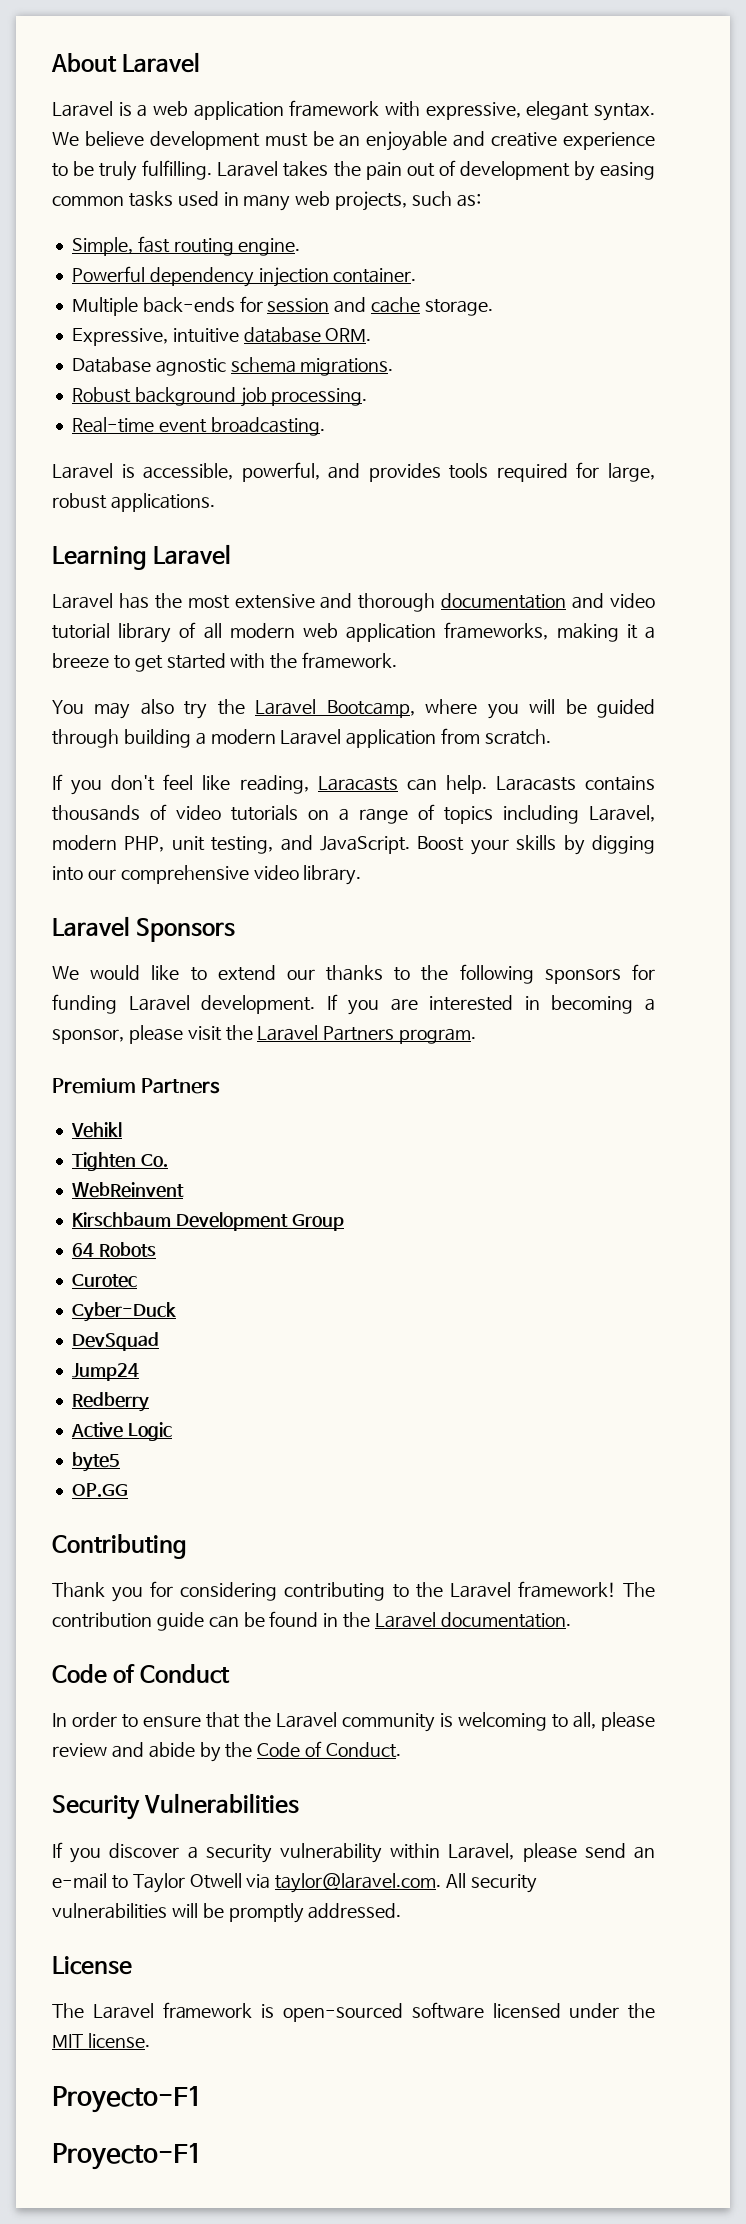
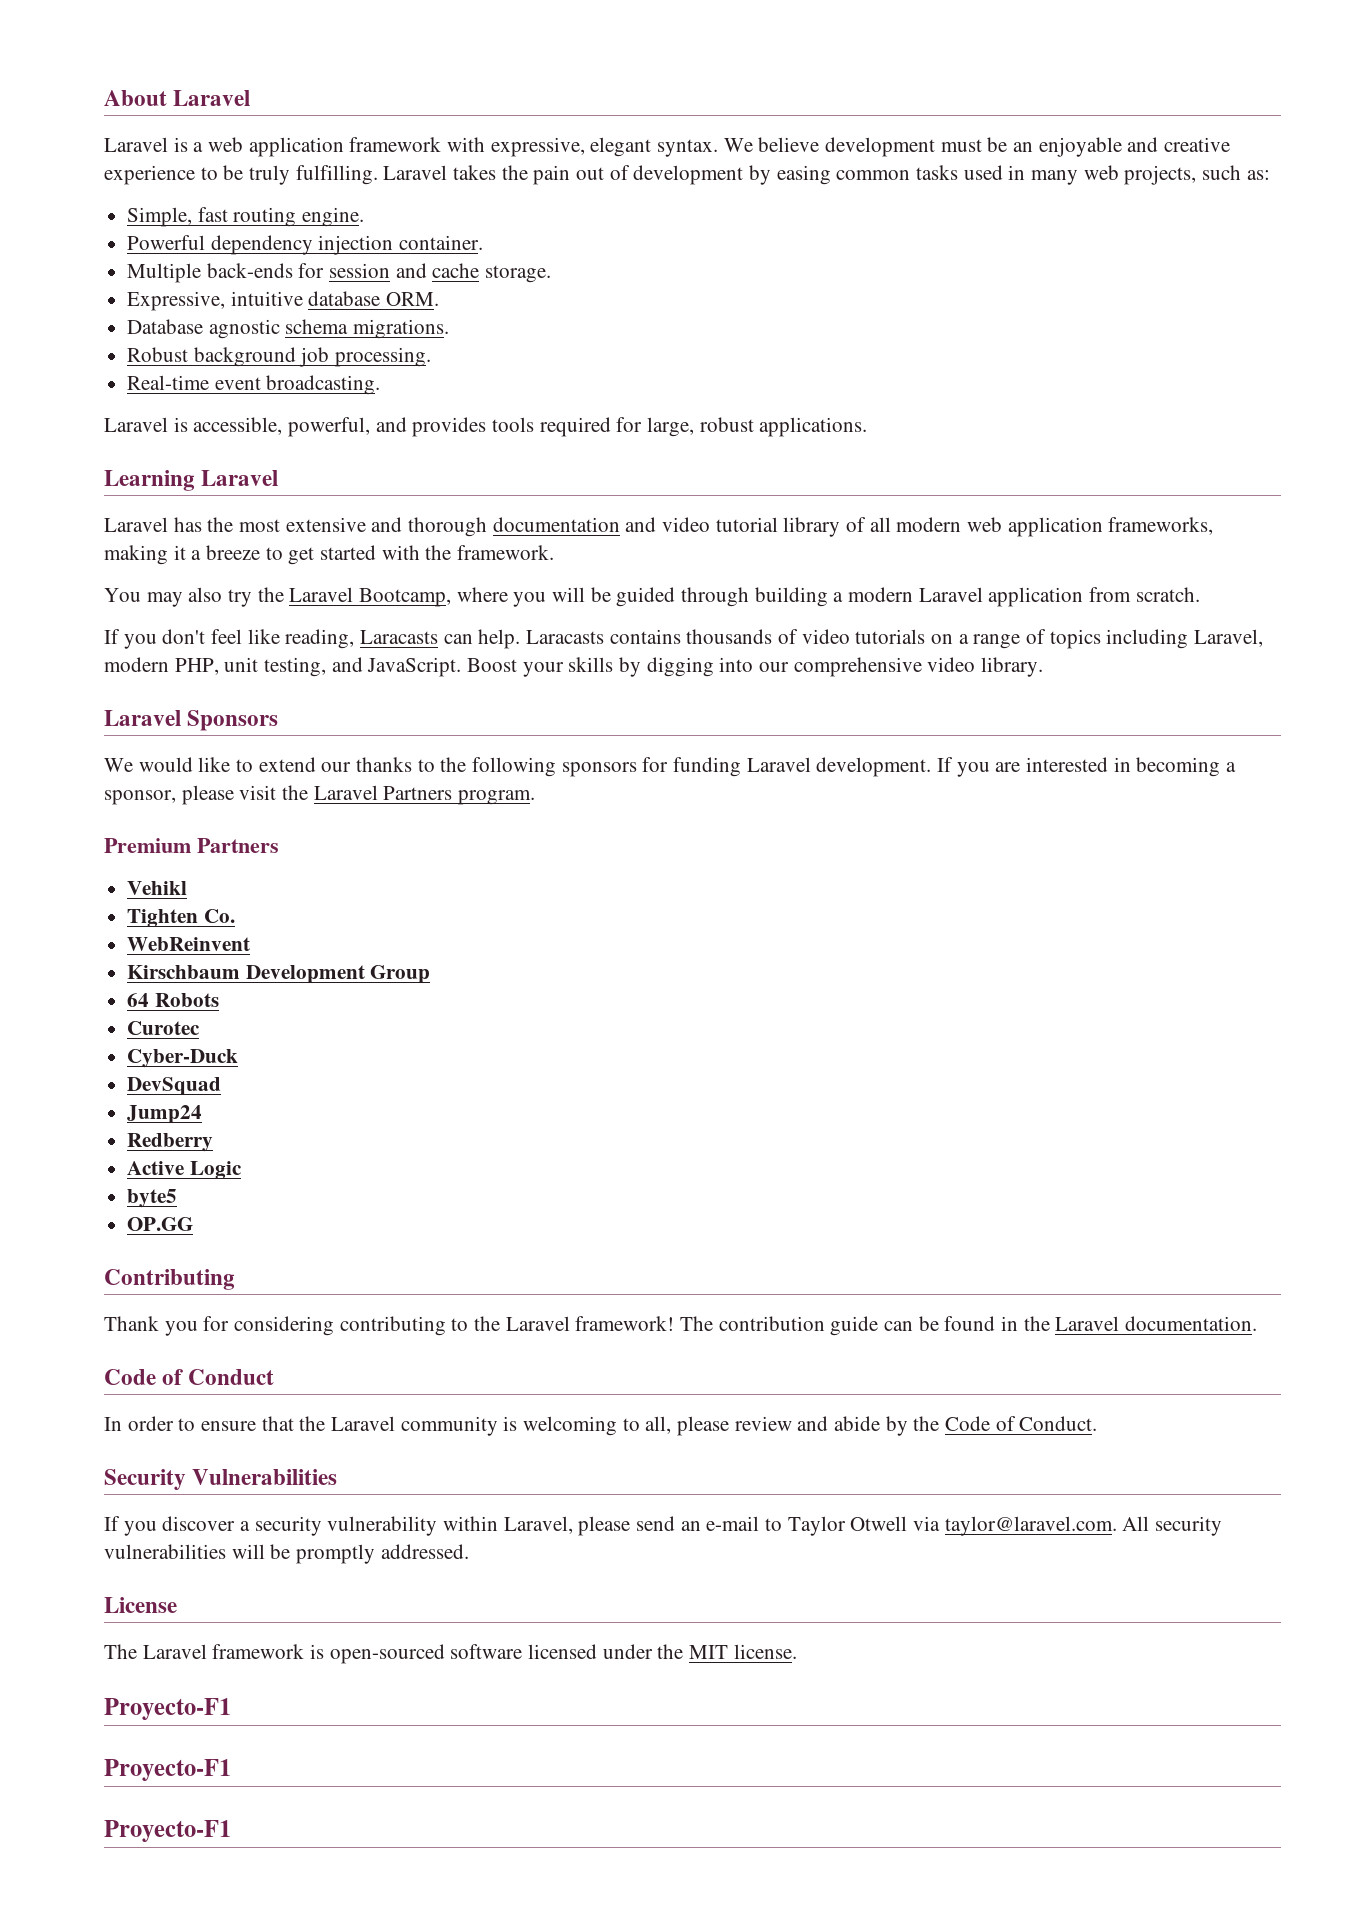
(202, 2156) none -> [104,1820,231,1842] // Proyecto-F1

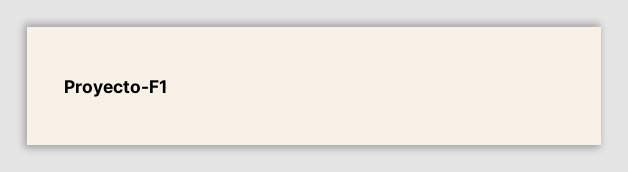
[104,90,251,106] [104,137,1231,157] [104,165,1270,185] [127,207,365,227] [127,235,484,255] [127,263,552,283] [127,291,440,311] [127,319,450,339] [127,347,432,367] [127,375,381,395] [104,417,868,437] [104,470,279,491] [104,517,1214,537] [104,545,555,565] [104,587,1200,607] [104,629,1264,649] [104,657,1044,677] [104,710,279,731] [104,757,1237,777] [104,785,536,805] [104,838,279,853] [127,881,188,895] [127,909,235,927] [127,937,251,951] [127,965,431,984] [127,993,219,1007] [127,1021,201,1035] [127,1049,239,1068] [127,1077,222,1096] [127,1105,203,1124] [127,1133,214,1152] [127,1161,242,1179] [127,1189,178,1208] [127,1217,194,1231] [104,1269,235,1290] [104,1316,1258,1336] [104,1369,275,1385] [104,1416,1098,1436] [104,1469,338,1490] [104,1516,1223,1536] [104,1544,469,1564] [104,1597,177,1613] [104,1644,797,1664] [104,1698,231,1720] [104,1759,231,1781] [104,1820,231,1842] About Laravel // Laravel is a web application framework with expressive, elegant syntax. We believe development must be an enjoyable and creative experience to be truly fulfilling. Laravel takes the pain out of development by easing common tasks used in many web projects, such as: // Simple, fast routing engine. // Powerful dependency injection container. // Multiple back-ends for session and cache storage. // Expressive, intuitive database ORM. // Database agnostic schema migrations. // Robust background job processing. // Real-time event broadcasting. // Laravel is accessible, powerful, and provides tools required for large, robust applications. // Learning Laravel // Laravel has the most extensive and thorough documentation and video tutorial library of all modern web application frameworks, making it a breeze to get started with the framework. // You may also try the Laravel Bootcamp, where you will be guided through building a modern Laravel application from scratch. // If you don't feel like reading, Laracasts can help. Laracasts contains thousands of video tutorials on a range of topics including Laravel, modern PHP, unit testing, and JavaScript. Boost your skills by digging into our comprehensive video library. // Laravel Sponsors // We would like to extend our thanks to the following sponsors for funding Laravel development. If you are interested in becoming a sponsor, please visit the Laravel Partners program. // Premium Partners // Vehikl // Tighten Co. // WebReinvent // Kirschbaum Development Group // 64 Robots // Curotec // Cyber-Duck // DevSquad // Jump24 // Redberry // Active Logic // byte5 // OP.GG // Contributing // Thank you for considering contributing to the Laravel framework! The contribution guide can be found in the Laravel documentation. // Code of Conduct // In order to ensure that the Laravel community is welcoming to all, please review and abide by the Code of Conduct. // Security Vulnerabilities // If you discover a security vulnerability within Laravel, please send an e-mail to Taylor Otwell via taylor@laravel.com. All security vulnerabilities will be promptly addressed. // License // The Laravel framework is open-sourced software licensed under the MIT license. // Proyecto-F1 // Proyecto-F1 // Proyecto-F1 -> [64,80,167,97] Proyecto-F1

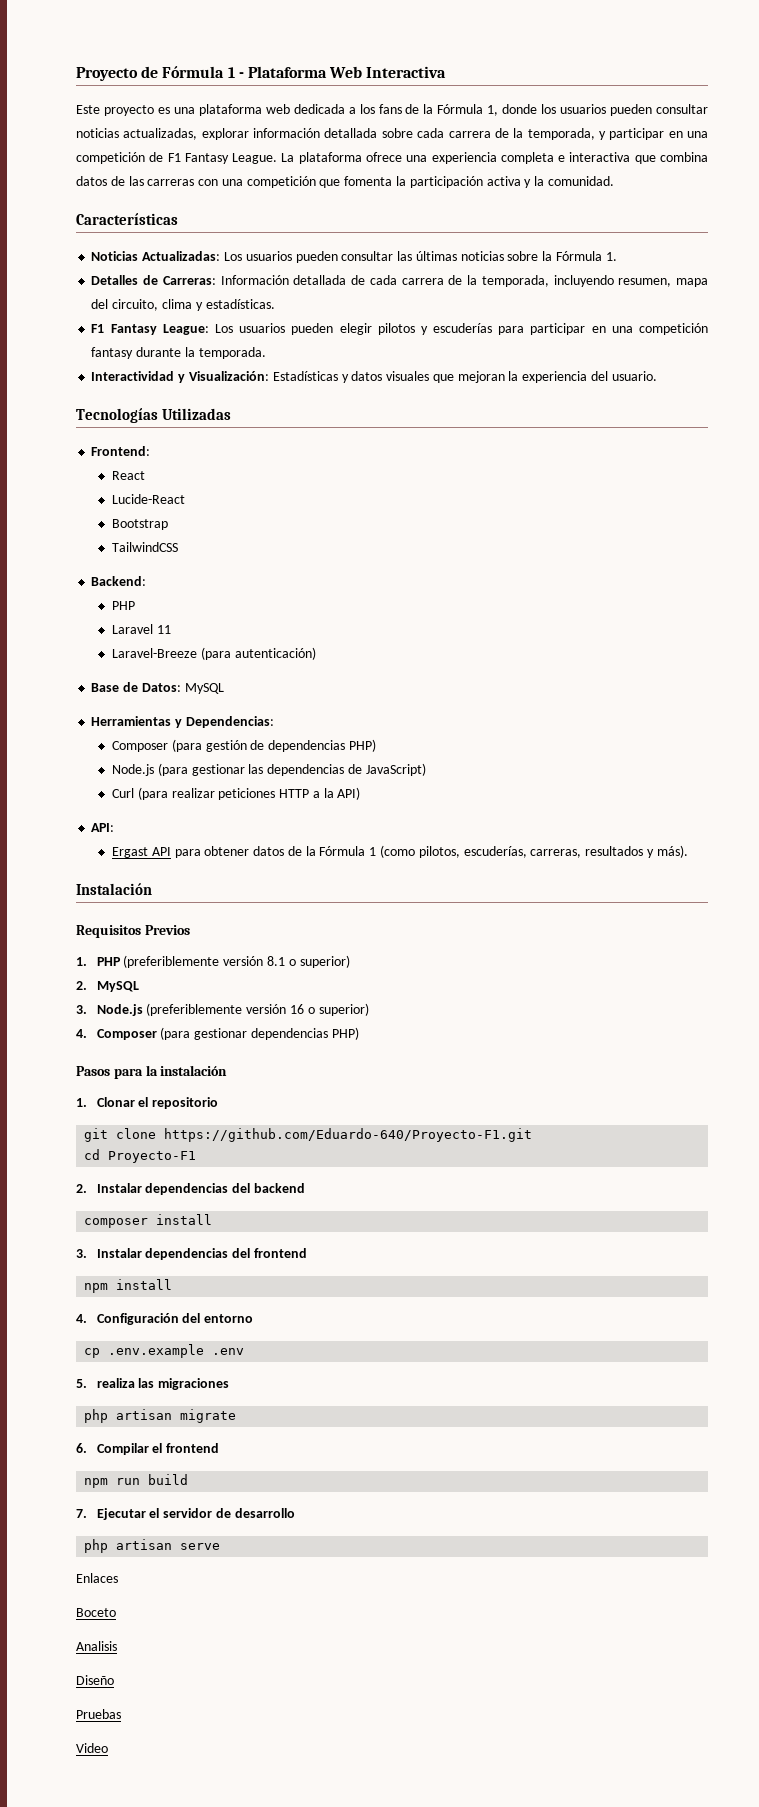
[64,80,167,97] Proyecto-F1 -> [76,66,447,81] [76,104,709,116] [76,128,708,140] [76,152,708,164] [76,176,614,188] [76,213,178,225] [91,251,617,263] [91,275,708,287] [91,299,275,311] [91,323,708,335] [91,347,266,359] [91,371,657,383] [76,408,232,423] [91,446,151,456] [112,471,146,480] [112,494,186,504] [112,519,169,530] [112,542,179,552] [91,576,147,586] [112,601,136,610] [112,624,171,634] [112,647,316,660] [91,682,224,694] [91,716,274,728] [112,739,376,752] [112,763,426,776] [112,787,361,800] [91,823,115,832] [112,845,688,858] [76,883,152,895] [76,925,190,938] [76,955,350,968] [76,981,139,992] [76,1003,369,1016] [76,1027,359,1040] [76,1065,228,1079] [76,1097,219,1109] [84,1128,533,1142] [84,1149,197,1163] [76,1183,305,1195] [84,1214,213,1228] [76,1248,307,1260] [84,1279,173,1293] [76,1313,254,1325] [84,1344,245,1358] [76,1378,230,1390] [84,1409,237,1423] [76,1443,220,1455] [84,1474,189,1488] [76,1508,295,1520] [84,1539,221,1553] [76,1573,118,1583] [76,1608,116,1617] [76,1641,117,1651] [76,1675,114,1685] [76,1709,121,1719] [76,1743,108,1753] Proyecto de Fórmula 1 - Plataforma Web Interactiva // Este proyecto es una plataforma web dedicada a los fans de la Fórmula 1, donde los usuarios pueden consultar noticias actualizadas, explorar información detallada sobre cada carrera de la temporada, y participar en una competición de F1 Fantasy League. La plataforma ofrece una experiencia completa e interactiva que combina datos de las carreras con una competición que fomenta la participación activa y la comunidad. // Características // Noticias Actualizadas: Los usuarios pueden consultar las últimas noticias sobre la Fórmula 1. // Detalles de Carreras: Información detallada de cada carrera de la temporada, incluyendo resumen, mapa del circuito, clima y estadísticas. // F1 Fantasy League: Los usuarios pueden elegir pilotos y escuderías para participar en una competición fantasy durante la temporada. // Interactividad y Visualización: Estadísticas y datos visuales que mejoran la experiencia del usuario. // Tecnologías Utilizadas // Frontend: // React // Lucide-React // Bootstrap // TailwindCSS // Backend: // PHP // Laravel 11 // Laravel-Breeze (para autenticación) // Base de Datos: MySQL // Herramientas y Dependencias: // Composer (para gestión de dependencias PHP) // Node.js (para gestionar las dependencias de JavaScript) // Curl (para realizar peticiones HTTP a la API) // API: // Ergast API para obtener datos de la Fórmula 1 (como pilotos, escuderías, carreras, resultados y más). // Instalación // Requisitos Previos // 1. PHP (preferiblemente versión 8.1 o superior) // 2. MySQL // 3. Node.js (preferiblemente versión 16 o superior) // 4. Composer (para gestionar dependencias PHP) // Pasos para la instalación // 1. Clonar el repositorio // git clone https://github.com/Eduardo-640/Proyecto-F1.git // cd Proyecto-F1 // 2. Instalar dependencias del backend // composer install // 3. Instalar dependencias del frontend // npm install // 4. Configuración del entorno // cp .env.example .env // 5. realiza las migraciones // php artisan migrate // 6. Compilar el frontend // npm run build // 7. Ejecutar el servidor de desarrollo // php artisan serve // Enlaces // Boceto // Analisis // Diseño // Pruebas // Video

